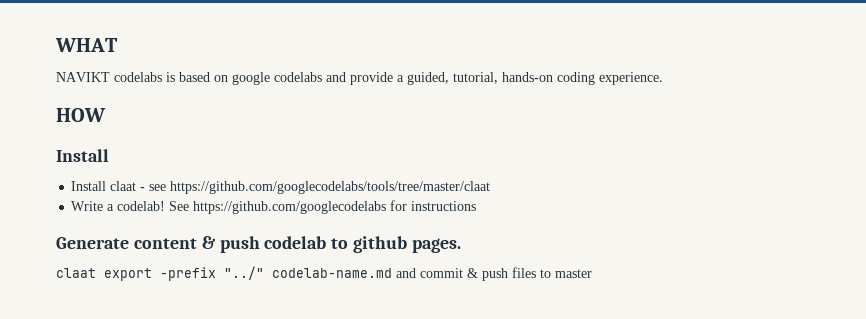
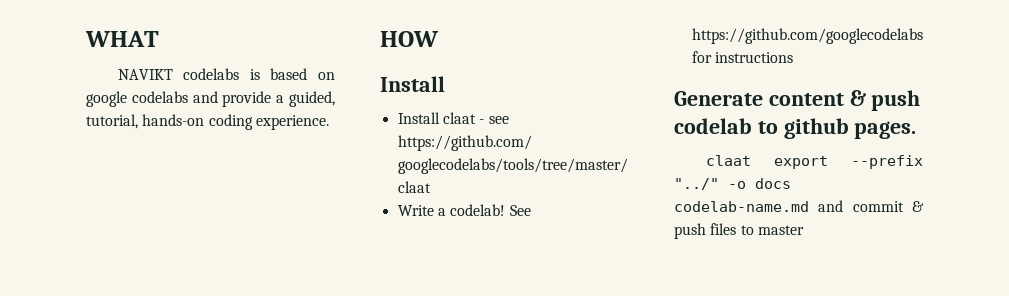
[160,266,264,281] -prefix "../" -> [851,155,923,169] [674,178,791,190] --prefix "../" -o docs

